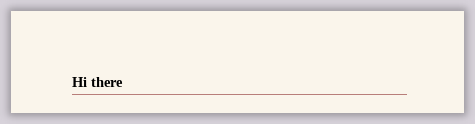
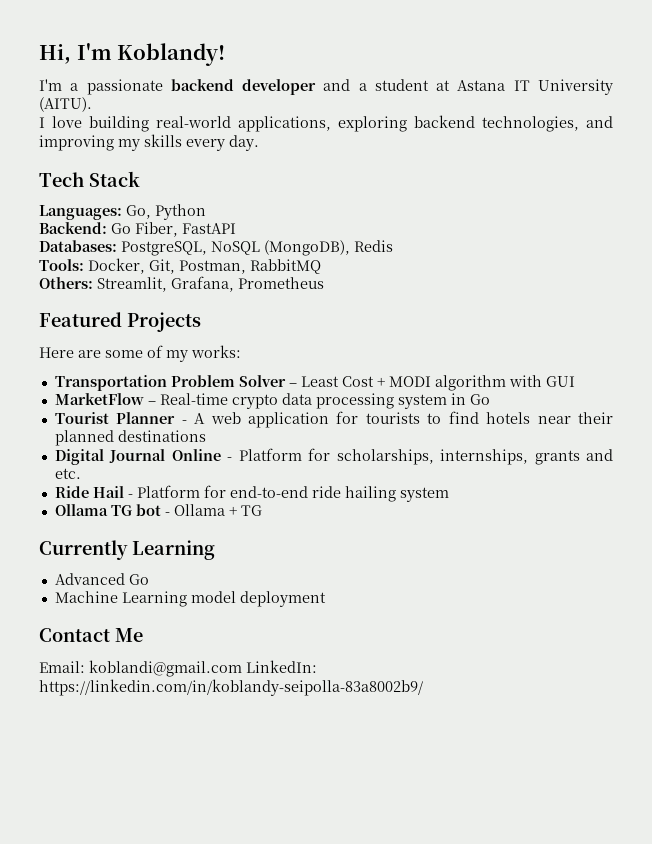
[72,77,123,87] Hi there -> [39,43,226,66] [39,79,613,95] [39,97,92,112] [39,115,613,132] [39,134,259,151] [39,171,140,187] [39,204,206,220] [39,222,236,237] [39,240,393,256] [39,258,321,274] [39,276,324,292] [39,312,201,332] [39,345,241,362] [54,375,575,391] [54,393,490,409] [54,411,613,428] [54,430,206,446] [54,448,613,465] [54,468,81,479] [54,485,449,502] [54,504,262,516] [39,540,215,560] [54,573,149,585] [54,591,326,607] [39,628,143,642] [39,660,317,677] [39,679,423,696] Hi, I'm Koblandy! // I'm a passionate backend developer and a student at Astana IT University (AITU). // I love building real-world applications, exploring backend technologies, and improving my skills every day. // Tech Stack // Languages: Go, Python // Backend: Go Fiber, FastAPI // Databases: PostgreSQL, NoSQL (MongoDB), Redis // Tools: Docker, Git, Postman, RabbitMQ // Others: Streamlit, Grafana, Prometheus // Featured Projects // Here are some of my works: // Transportation Problem Solver – Least Cost + MODI algorithm with GUI // MarketFlow – Real-time crypto data processing system in Go // Tourist Planner - A web application for tourists to find hotels near their planned destinations // Digital Journal Online - Platform for scholarships, internships, grants and etc. // Ride Hail - Platform for end-to-end ride hailing system // Ollama TG bot - Ollama + TG // Currently Learning // Advanced Go // Machine Learning model deployment // Contact Me // Email: koblandi@gmail.com LinkedIn: https://linkedin.com/in/koblandy-seipolla-83a8002b9/

